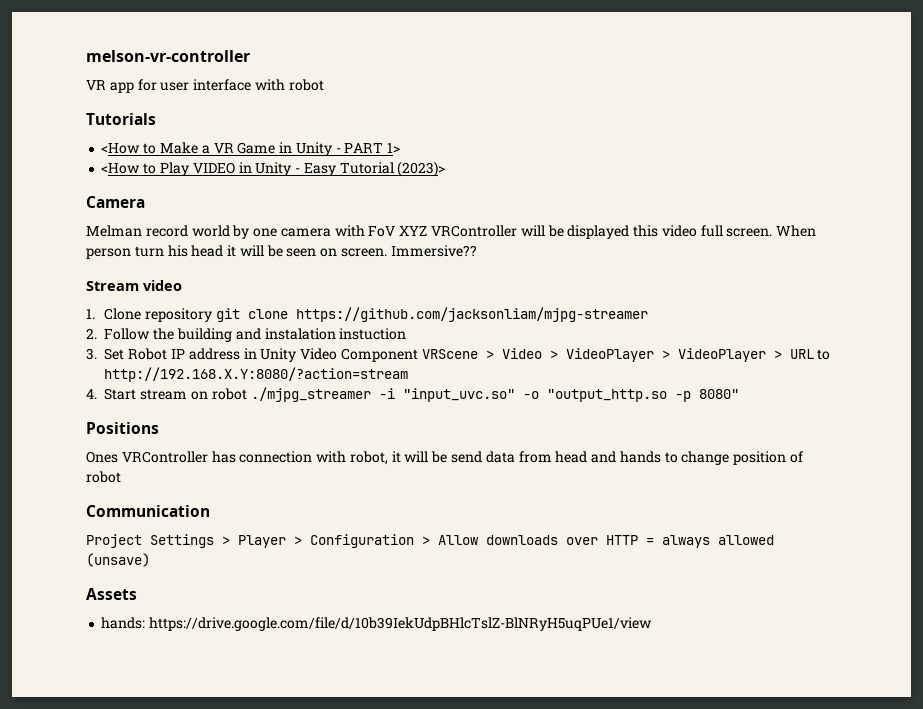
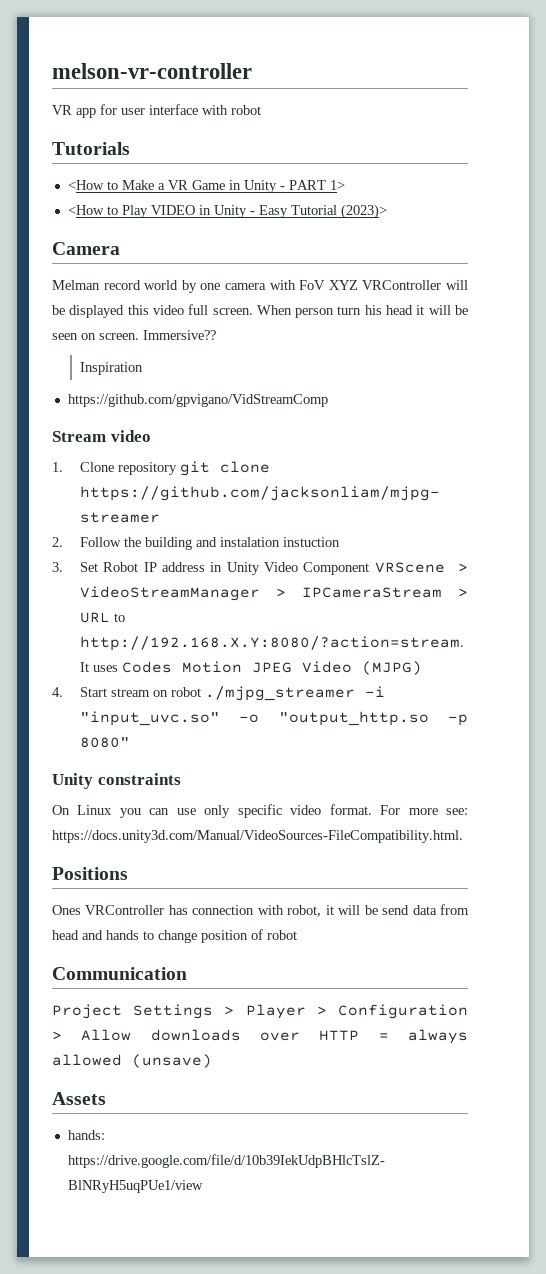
(477, 251) none -> [79,362,143,375] [67,394,328,407] // Inspiration // https://github.com/gpvigano/VidStreamComp
[501,348,831,362] [104,367,409,382] Video > VideoPlayer > VideoPlayer > URL to http://192.168.X.Y:8080/?action=stream -> [79,586,468,601] [79,612,125,623] [79,636,464,651] [79,661,422,675] VideoStreamManager > IPCameraStream > URL to http://192.168.X.Y:8080/?action=stream. It uses Codes Motion JPEG Video (MJPG)
(739, 394) none -> [52,773,181,789] [52,804,468,818] [52,830,463,843] // Unity constraints // On Linux you can use only specific video format. For more see: https://docs.unity3d.com/Manual/VideoSources-FileCompatibility.html.

